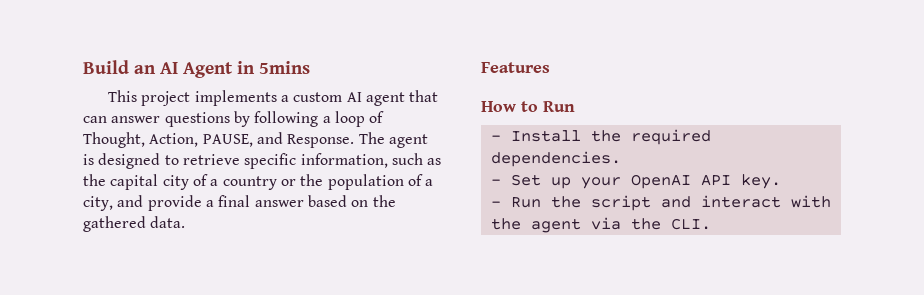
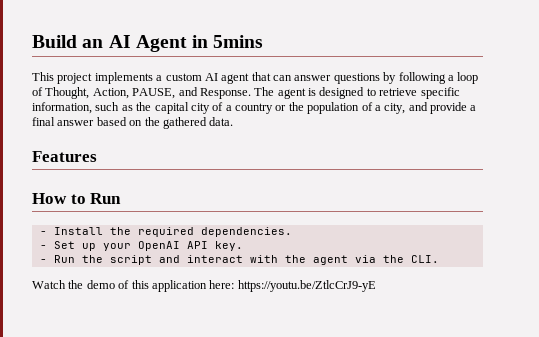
(711, 224) none -> [32,280,376,292] // Watch the demo of this application here: https://youtu.be/ZtlcCrJ9-yE

